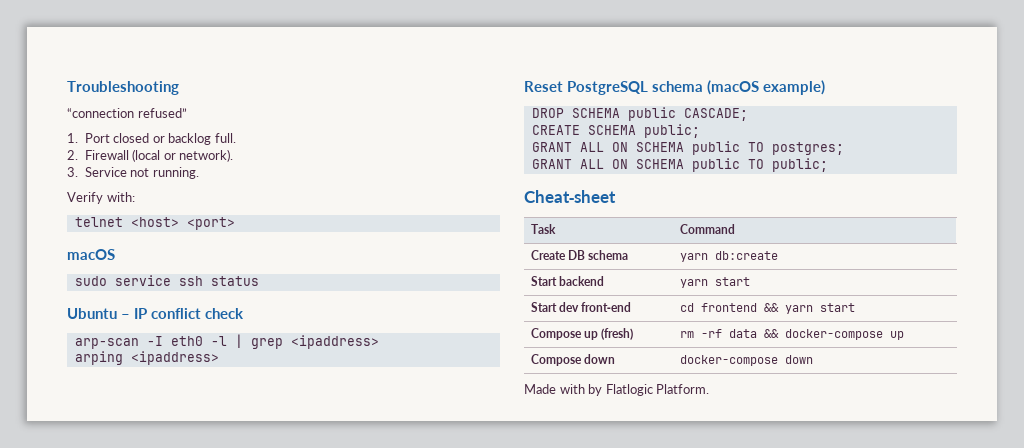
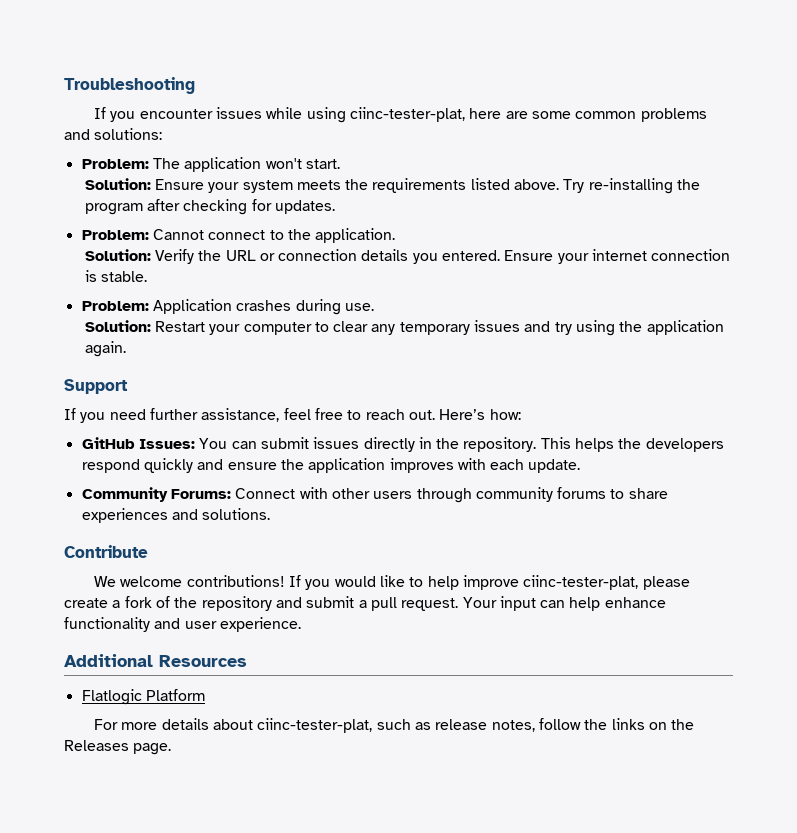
[67,108,187,118] [67,133,236,145] [67,149,234,162] [67,167,199,179] [67,192,135,204] [74,217,235,230] [67,249,115,260] [74,275,259,286] [67,308,244,319] [74,334,379,349] [74,351,219,365] [524,80,825,95] [531,107,748,121] [531,124,700,138] [531,141,844,155] [531,158,828,172] [524,190,616,203] [530,224,556,234] [679,224,735,234] [530,250,628,260] [679,251,778,262] [530,276,604,286] [679,277,750,288] [530,302,631,312] [679,303,855,314] [530,328,633,340] [679,329,904,340] [530,354,615,366] [679,355,813,366] [524,384,710,396] “connection refused” // 1. Port closed or backlog full. // 2. Firewall (local or network). // 3. Service not running. // Verify with: // telnet <host> <port> // macOS // sudo service ssh status // Ubuntu – IP conflict check // arp-scan -I eth0 -l | grep <ipaddress> // arping <ipaddress> // Reset PostgreSQL schema (macOS example) // DROP SCHEMA public CASCADE; // CREATE SCHEMA public; // GRANT ALL ON SCHEMA public TO postgres; // GRANT ALL ON SCHEMA public TO public; // Cheat‑sheet // Task | Command // Create DB schema | yarn db:create // Start backend | yarn start // Start dev front‑end | cd frontend && yarn start // Compose up (fresh) | rm -rf data && docker-compose up // Compose down | docker-compose down // Made with by Flatlogic Platform. -> [94,107,707,123] [64,128,163,140] [81,157,340,172] [84,178,701,194] [84,199,335,215] [81,228,396,243] [84,249,731,264] [84,270,147,282] [81,299,374,315] [84,320,724,336] [84,341,126,357] [64,379,128,394] [64,408,521,423] [81,437,724,452] [81,458,581,473] [81,487,668,503] [81,508,271,523] [64,545,148,558] [94,575,690,590] [64,596,666,611] [64,617,301,632] [64,654,247,667] [81,689,205,705] [94,718,695,733] [64,740,172,755] If you encounter issues while using ciinc-tester-plat, here are some common problems and solutions: // Problem: The application won't start. // Solution: Ensure your system meets the requirements listed above. Try re-installing the program after checking for updates. // Problem: Cannot connect to the application. // Solution: Verify the URL or connection details you entered. Ensure your internet connection is stable. // Problem: Application crashes during use. // Solution: Restart your computer to clear any temporary issues and try using the application again. // Support // If you need further assistance, feel free to reach out. Here’s how: // GitHub Issues: You can submit issues directly in the repository. This helps the developers respond quickly and ensure the application improves with each update. // Community Forums: Connect with other users through community forums to share experiences and solutions. // Contribute // We welcome contributions! If you would like to help improve ciinc-tester-plat, please create a fork of the repository and submit a pull request. Your input can help enhance functionality and user experience. // Additional Resources // Flatlogic Platform // For more details about ciinc-tester-plat, such as release notes, follow the links on the Releases page.

